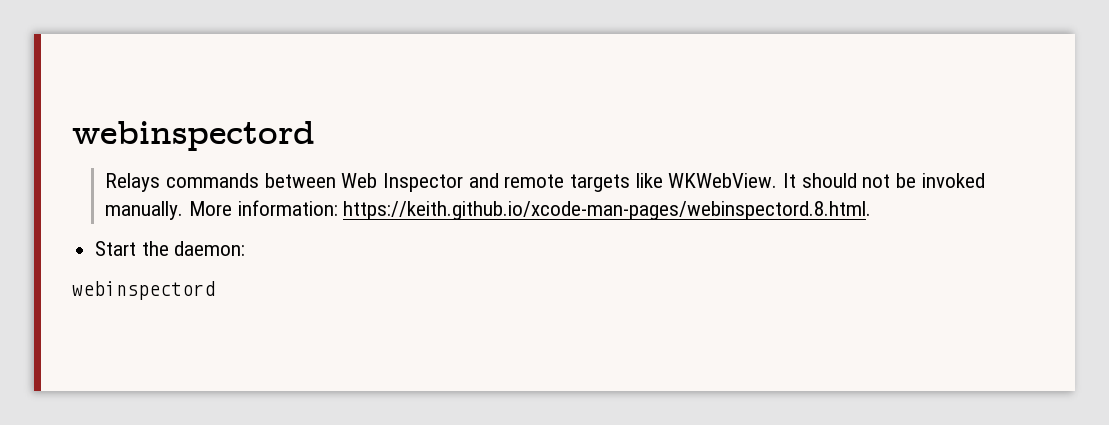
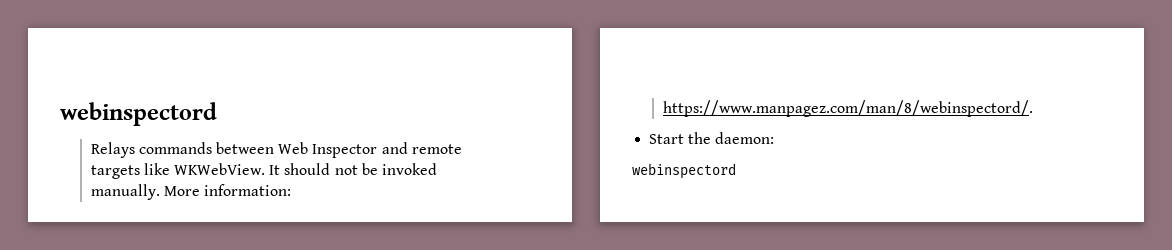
[343,201,872,220] https://keith.github.io/xcode-man-pages/webinspectord.8.html. -> [662,100,1033,117] https://www.manpagez.com/man/8/webinspectord/.

